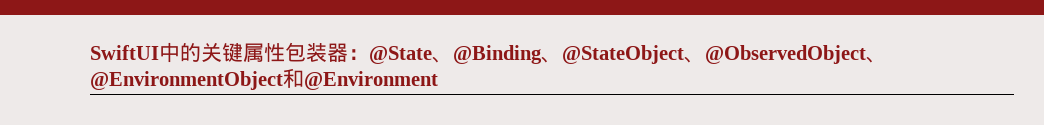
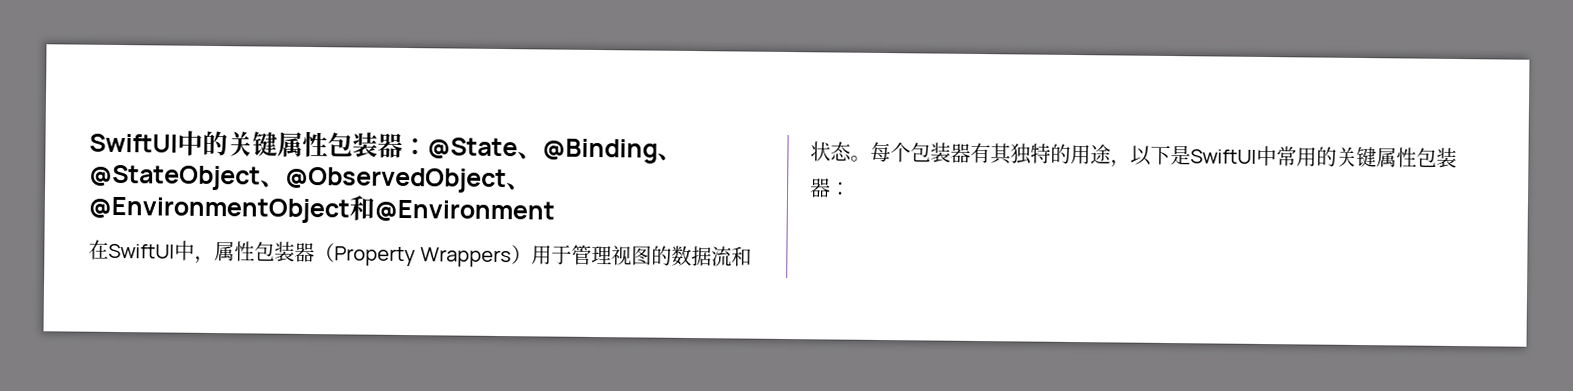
(438, 80) none -> [88,239,753,268] [810,141,1457,169] [809,178,851,198] // 在SwiftUI中，属性包装器（Property Wrappers）用于管理视图的数据流和状态。每个包装器有其独特的用途，以下是SwiftUI中常用的关键属性包装器：

